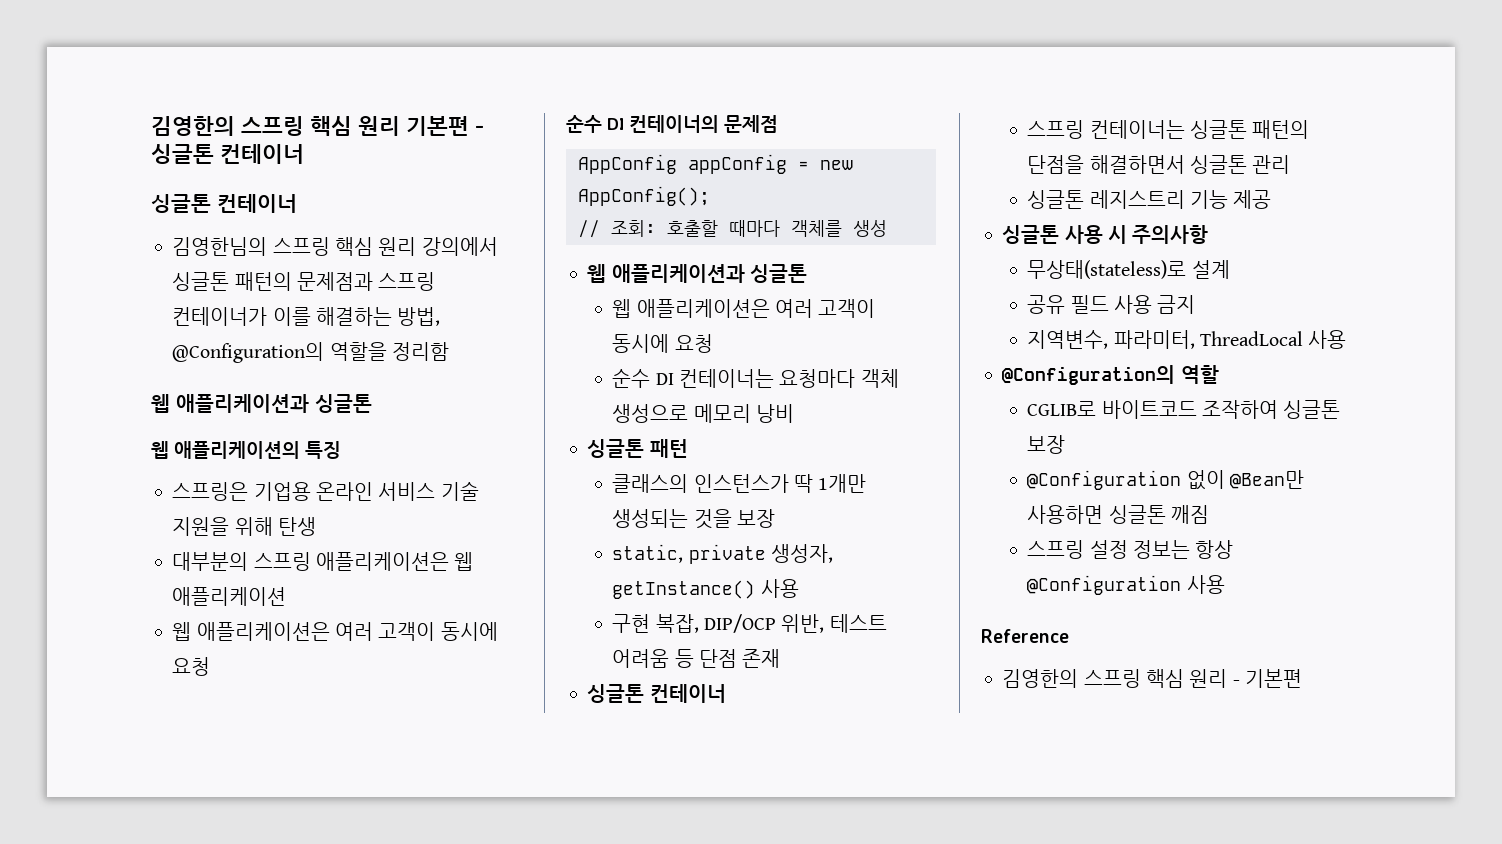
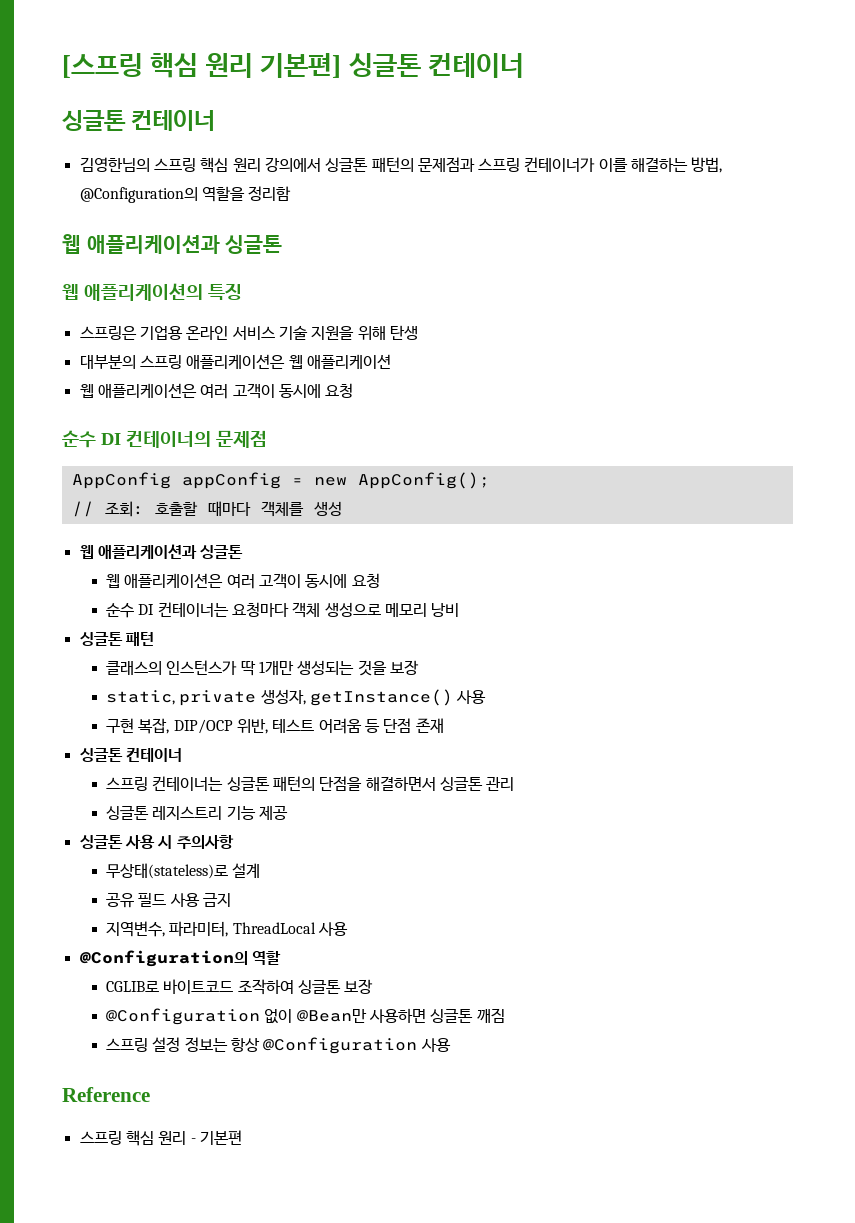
[151,116,484,136] 김영한의 스프링 핵심 원리 기본편 - -> [62,53,342,78] [스프링 핵심 원리 기본편]
[1002,669,1079,688] 김영한의 -> (150, 1094) none

